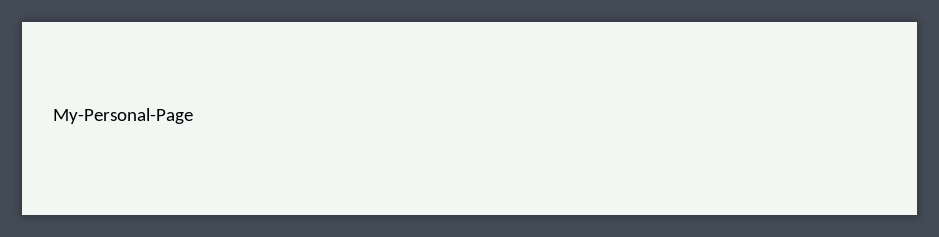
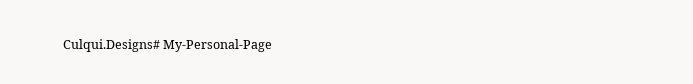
(53, 116) none -> [63,39,160,52] Culqui.Designs#

